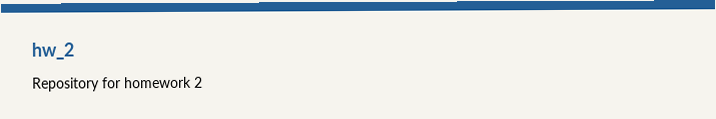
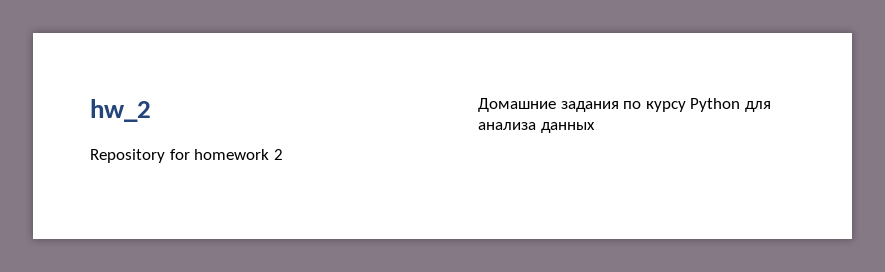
(203, 82) none -> [478,98,771,112] [478,122,595,133] // Домашние задания по курсу Python для анализа данных

